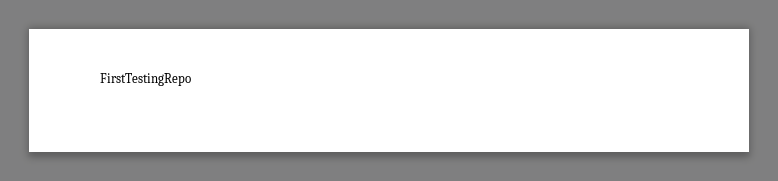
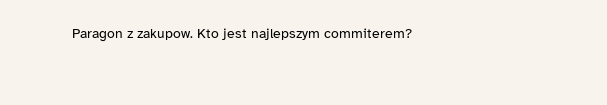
[100,73,191,86] FirstTestingRepo -> [72,28,412,42] Paragon z zakupow. Kto jest najlepszym commiterem?

